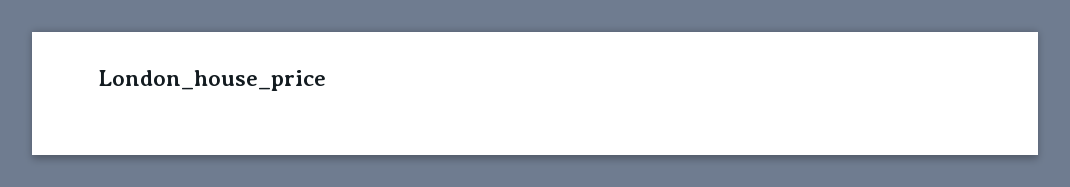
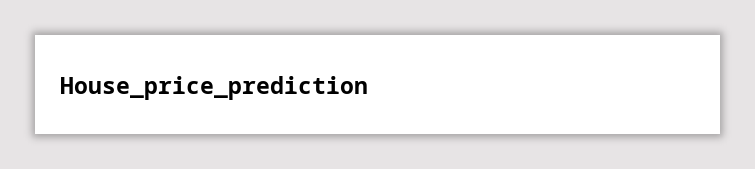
[98,70,326,91] London_house_price -> [60,76,368,100] House_price_prediction

